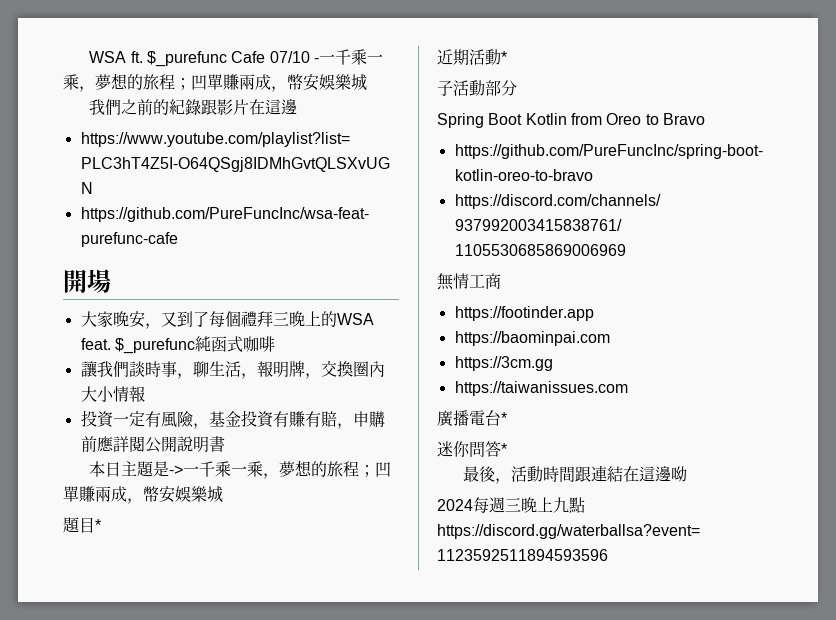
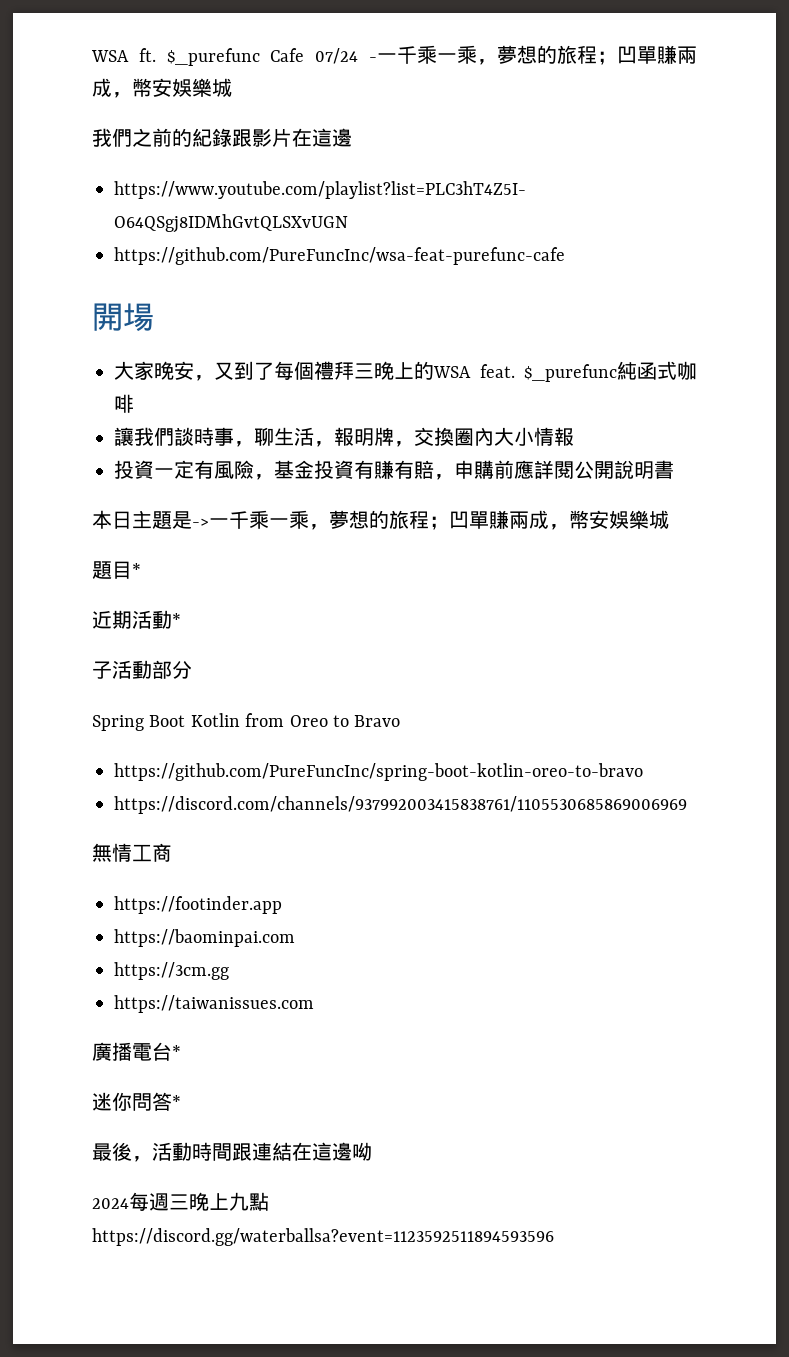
[269,51,310,63] 07/10 -> [315,48,359,64] 07/24

